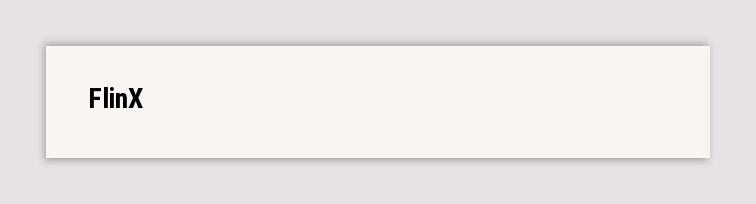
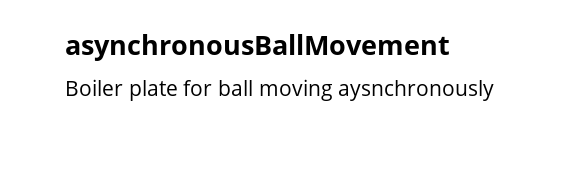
[88,87,143,108] FlinX -> [65,34,450,61] [65,79,495,101] asynchronousBallMovement // Boiler plate for ball moving aysnchronously

